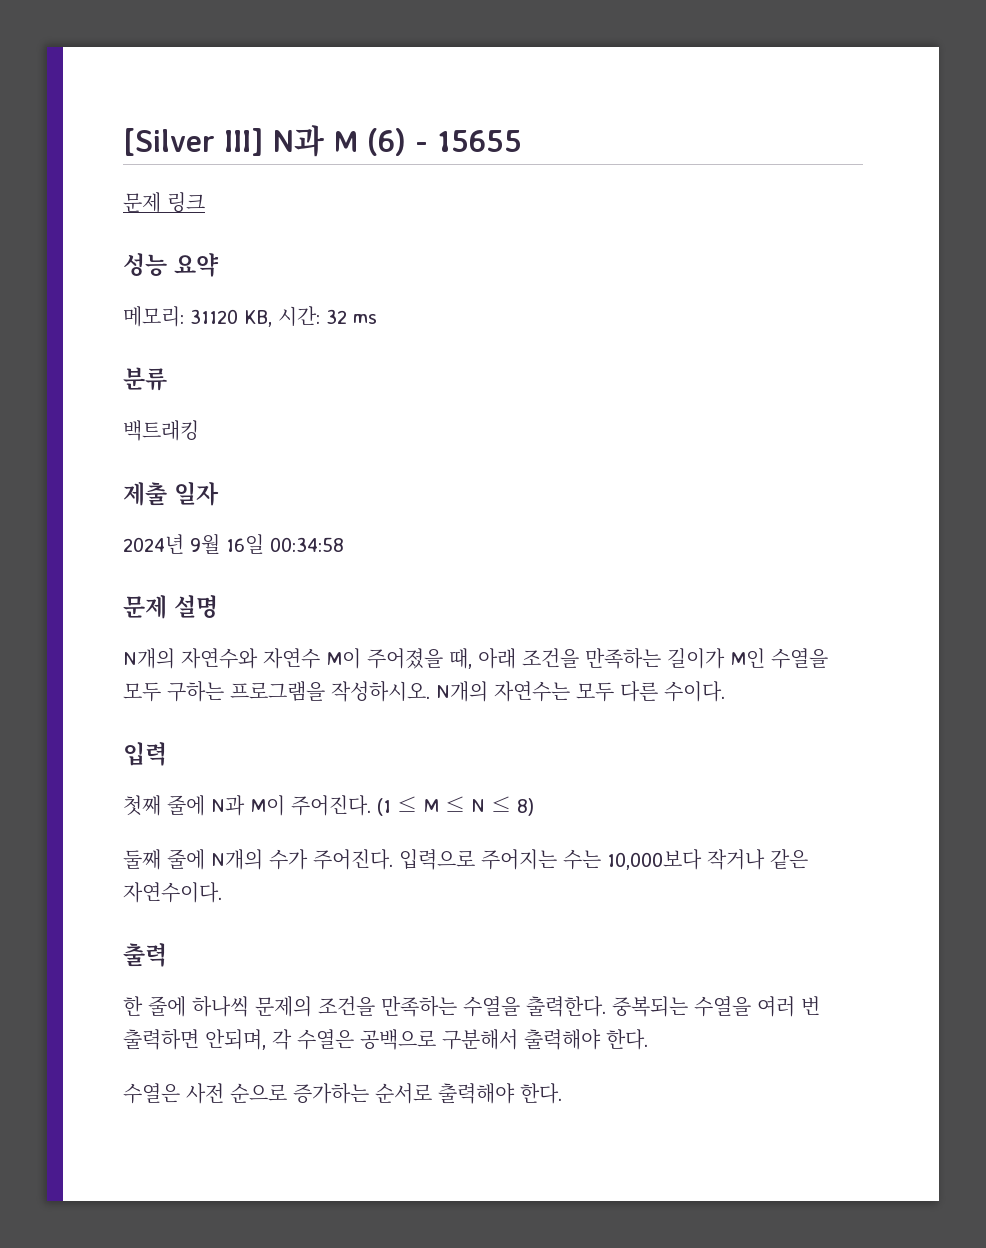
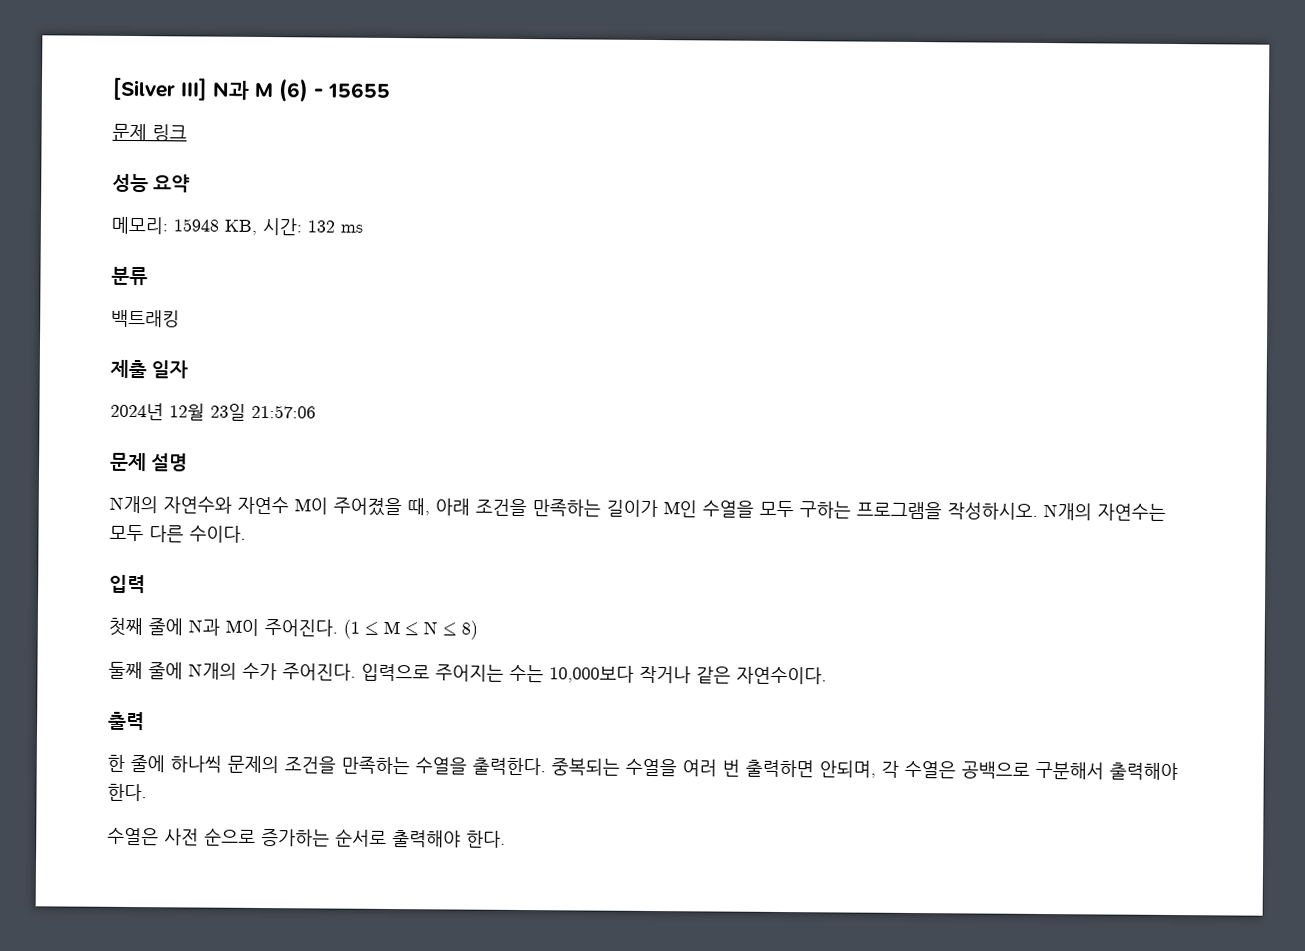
[190,309,238,324] 31120 -> [173,218,219,232] 15948
[326,309,347,324] 32 -> [307,220,335,233] 132
[190,533,344,554] 9월 16일 00:34:58 -> [169,403,316,421] 12월 23일 21:57:06

